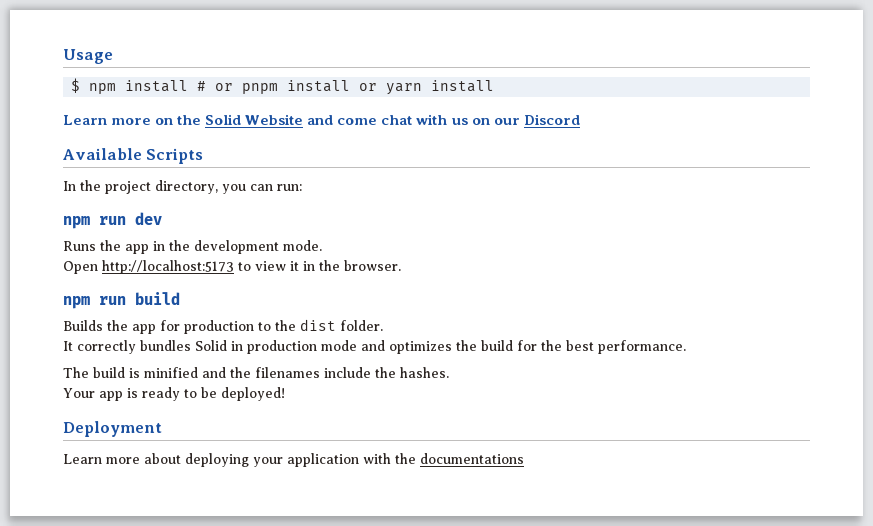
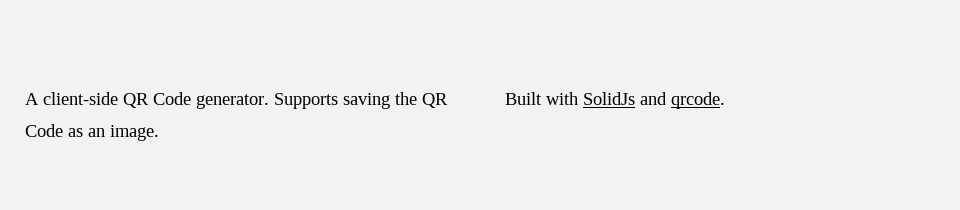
[63,49,113,64] [71,78,495,95] [63,114,580,125] [63,148,204,164] [63,180,302,194] [63,212,162,229] [63,240,322,254] [63,260,401,274] [63,292,180,309] [63,319,383,334] [63,340,686,354] [63,367,449,378] [63,387,285,401] [63,421,162,437] [63,453,524,467] Usage // $ npm install # or pnpm install or yarn install // Learn more on the Solid Website and come chat with us on our Discord // Available Scripts // In the project directory, you can run: // npm run dev // Runs the app in the development mode. // Open http://localhost:5173 to view it in the browser. // npm run build // Builds the app for production to the dist folder. // It correctly bundles Solid in production mode and optimizes the build for the best performance. // The build is minified and the filenames include the hashes. // Your app is ready to be deployed! // Deployment // Learn more about deploying your application with the documentations -> [25,92,448,109] [25,124,159,141] [505,92,725,109] A client-side QR Code generator. Supports saving the QR Code as an image. // Built with SolidJs and qrcode.

